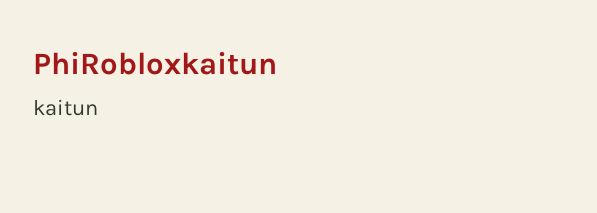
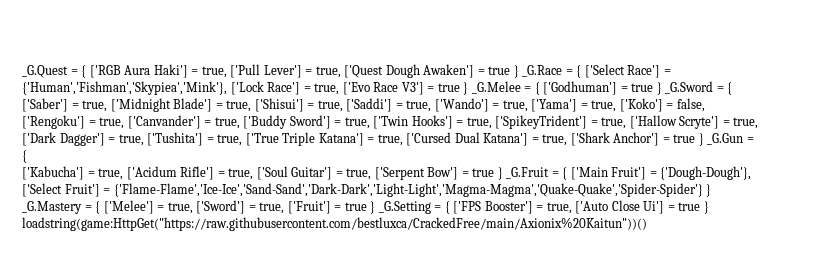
[33,51,277,75] [33,99,98,116] PhiRobloxkaitun // kaitun -> [22,64,671,78] [22,81,733,95] [22,98,705,112] [22,115,759,129] [22,132,754,146] [22,150,27,163] [22,166,752,180] [22,183,712,197] [22,200,709,214] [22,217,647,231] _G.Quest = { ['RGB Aura Haki'] = true, ['Pull Lever'] = true, ['Quest Dough Awaken'] = true } _G.Race = { ['Select Race'] = {'Human','Fishman','Skypiea','Mink'}, ['Lock Race'] = true, ['Evo Race V3'] = true } _G.Melee = { ['Godhuman'] = true } _G.Sword = { ['Saber'] = true, ['Midnight Blade'] = true, ['Shisui'] = true, ['Saddi'] = true, ['Wando'] = true, ['Yama'] = true, ['Koko'] = false, ['Rengoku'] = true, ['Canvander'] = true, ['Buddy Sword'] = true, ['Twin Hooks'] = true, ['SpikeyTrident'] = true, ['Hallow Scryte'] = true, ['Dark Dagger'] = true, ['Tushita'] = true, ['True Triple Katana'] = true, ['Cursed Dual Katana'] = true, ['Shark Anchor'] = true } _G.Gun = { // ['Kabucha'] = true, ['Acidum Rifle'] = true, ['Soul Guitar'] = true, ['Serpent Bow'] = true } _G.Fruit = { ['Main Fruit'] = {'Dough-Dough'}, ['Select Fruit'] = {'Flame-Flame','Ice-Ice','Sand-Sand','Dark-Dark','Light-Light','Magma-Magma','Quake-Quake','Spider-Spider'} } _G.Mastery = { ['Melee'] = true, ['Sword'] = true, ['Fruit'] = true } _G.Setting = { ['FPS Booster'] = true, ['Auto Close Ui'] = true } loadstring(game:HttpGet("https://raw.githubusercontent.com/bestluxca/CrackedFree/main/Axionix%20Kaitun"))()

